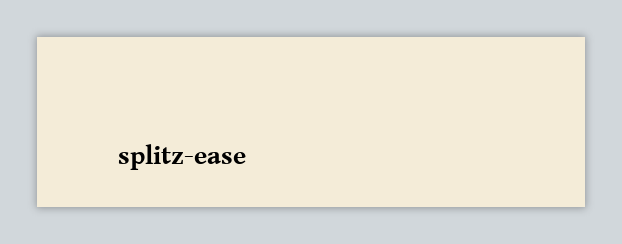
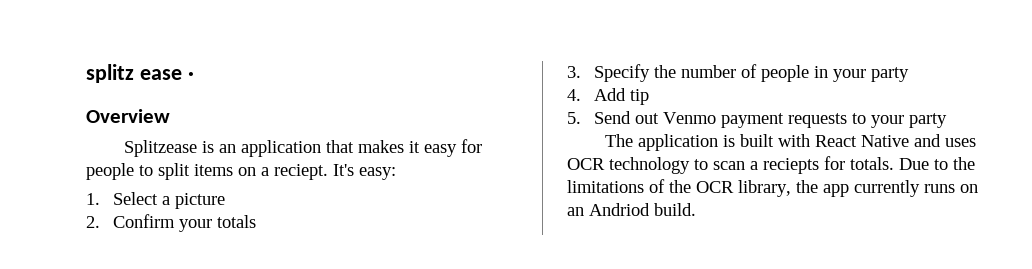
[118,144,246,170] splitz-ease -> [86,64,194,83] [86,109,170,123] [124,139,483,157] [86,163,396,180] [86,192,226,209] [86,214,257,232] [567,64,910,82] [567,88,650,105] [567,111,948,128] [605,134,977,151] [567,156,975,174] [567,179,978,197] [567,203,696,216] splitz ease · // Overview // Splitzease is an application that makes it easy for people to split items on a reciept. It's easy: // 1. Select a picture // 2. Confirm your totals // 3. Specify the number of people in your party // 4. Add tip // 5. Send out Venmo payment requests to your party // The application is built with React Native and uses OCR technology to scan a reciepts for totals. Due to the limitations of the OCR library, the app currently runs on an Andriod build.

